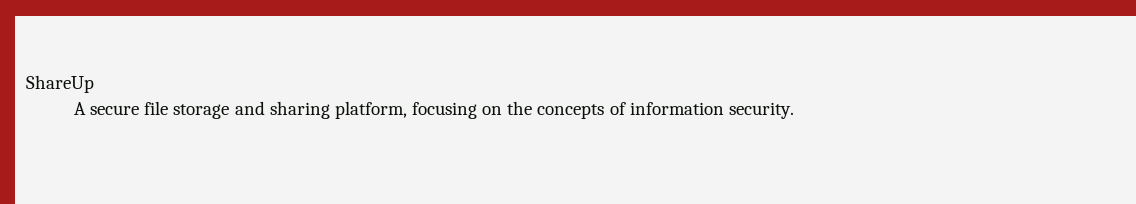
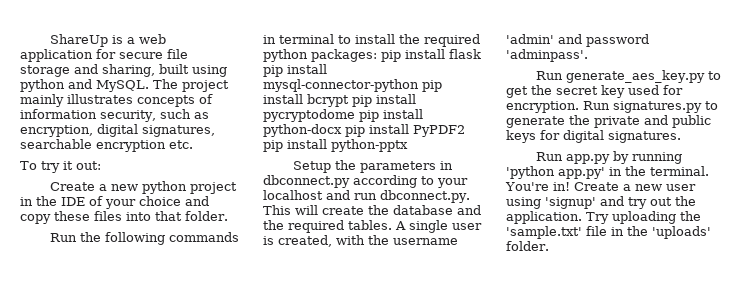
[74,101,794,119] // A secure file storage and sharing platform, focusing on the concepts of information security. -> [111,34,166,44] [20,49,188,62] [20,64,227,77] [20,79,229,92] [20,94,213,107] [20,109,209,122] [20,124,215,137] [20,139,193,152] [20,161,101,173] [49,181,237,194] [20,196,209,209] [20,211,228,224] [49,232,239,245] [263,34,480,47] [263,49,481,62] [263,64,327,77] [263,79,442,92] [263,94,416,107] [263,109,423,122] [263,124,465,137] [263,139,408,152] [292,160,453,173] [263,175,468,188] [263,190,470,203] [263,205,481,215] [263,220,482,233] [263,235,458,247] [506,34,649,47] [506,49,588,62] [535,70,721,83] [506,85,683,98] [506,101,718,113] [506,115,711,128] [506,130,681,143] [535,151,682,164] [506,166,709,179] [505,182,696,191] [506,196,696,209] [506,211,701,224] [506,226,711,239] [506,241,549,251] is a web application for secure file storage and sharing, built using python and MySQL. The project mainly illustrates concepts of information security, such as encryption, digital signatures, searchable encryption etc. // To try it out: // Create a new python project in the IDE of your choice and copy these files into that folder. // Run the following commands in terminal to install the required python packages: pip install flask pip install mysql-connector-python pip install bcrypt pip install pycryptodome pip install python-docx pip install PyPDF2 pip install python-pptx // Setup the parameters in dbconnect.py according to your localhost and run dbconnect.py. This will create the database and the required tables. A single user is created, with the username 'admin' and password 'adminpass'. // Run generate_aes_key.py to get the secret key used for encryption. Run signatures.py to generate the private and public keys for digital signatures. // Run app.py by running 'python app.py' in the terminal. You're in! Create a new user using 'signup' and try out the application. Try uploading the 'sample.txt' file in the 'uploads' folder.

